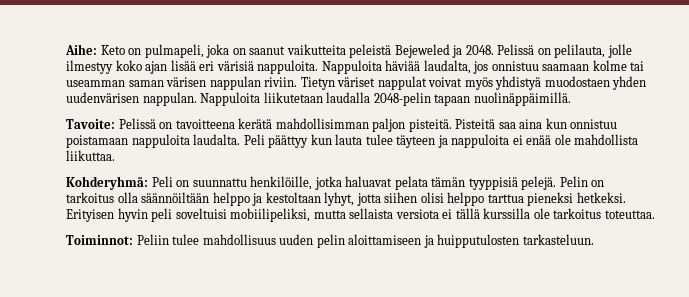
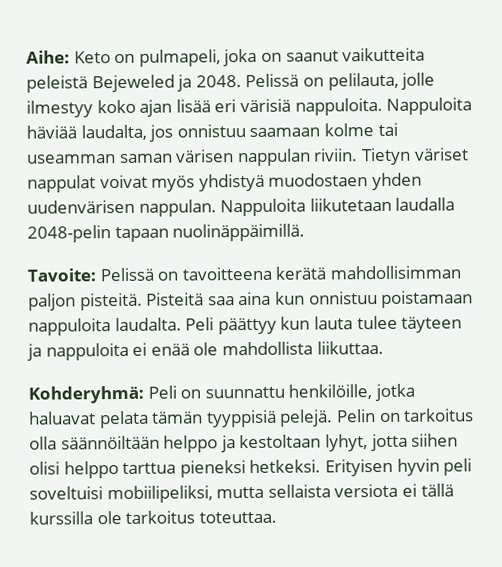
[66,234,594,248] // Toiminnot: Peliin tulee mahdollisuus uuden pelin aloittamiseen ja huipputulosten tarkasteluun. -> (277, 517) none

